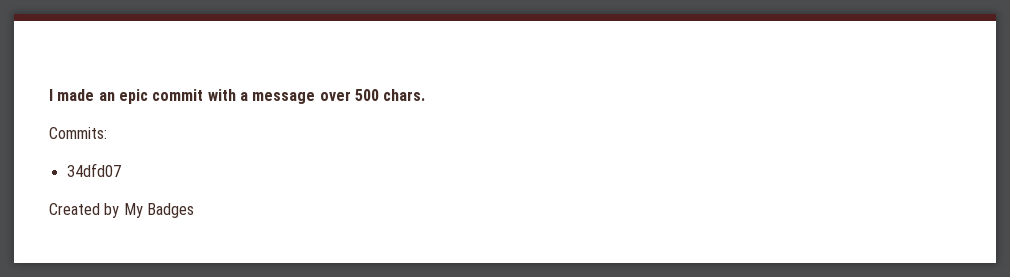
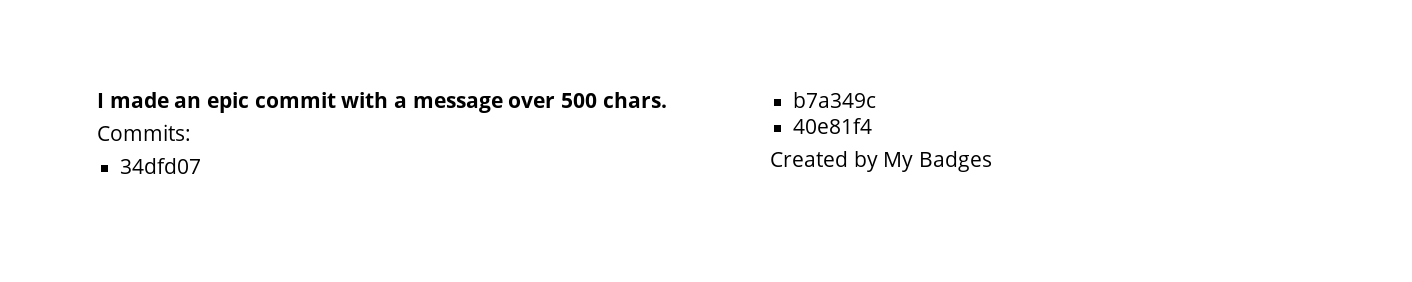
(121, 170) none -> [793,92,877,108] [793,118,873,134] // b7a349c // 40e81f4

